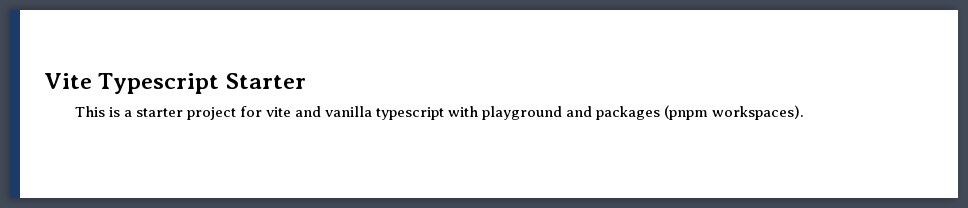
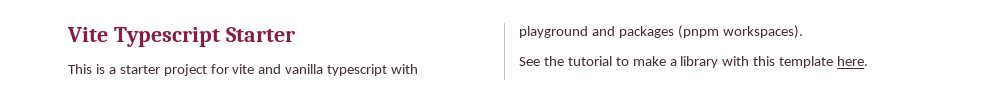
(805, 112) none -> [519,56,869,68] // See the tutorial to make a library with this template here.

